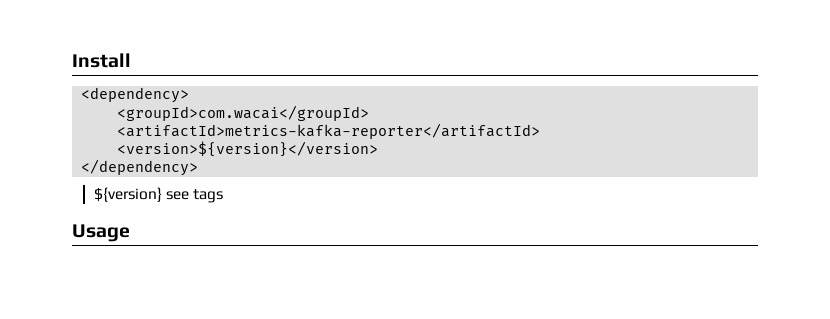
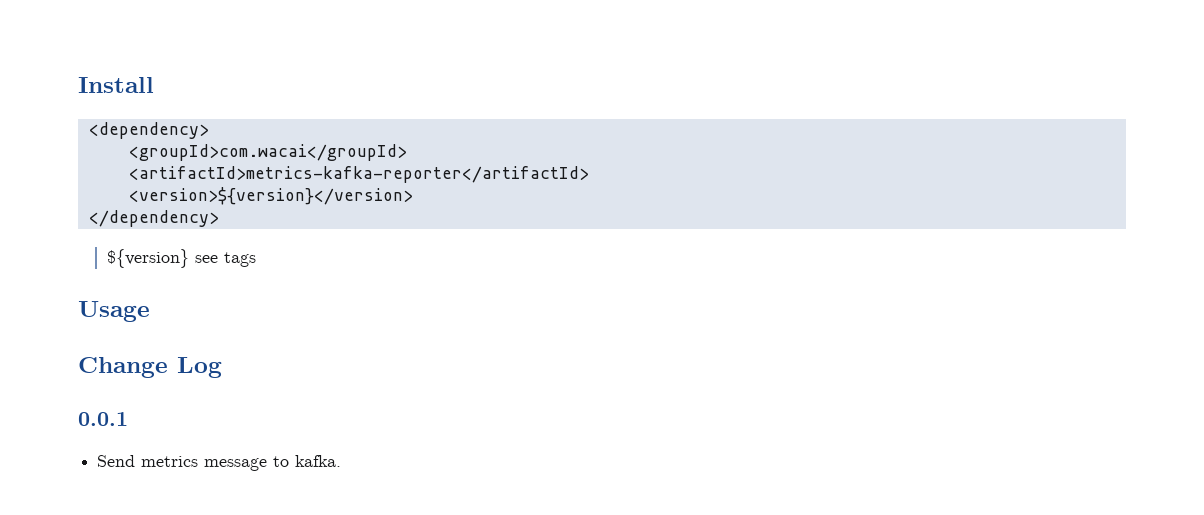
(130, 233) none -> [78,357,222,378] [78,412,128,426] [97,455,342,471] // Change Log // 0.0.1 // Send metrics message to kafka.

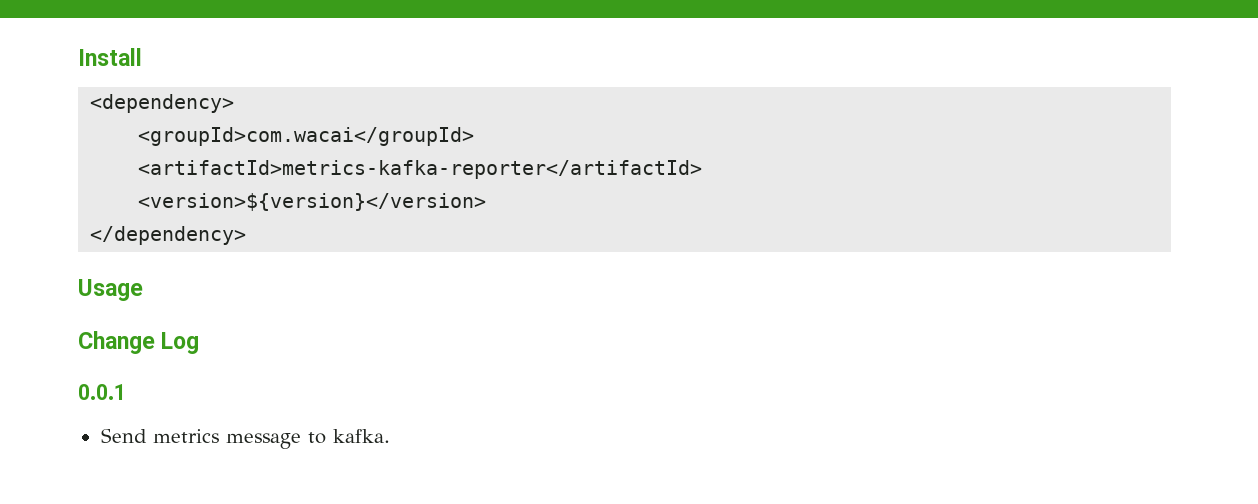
[106,249,256,268] // ${version} see tags -> (247, 235) none

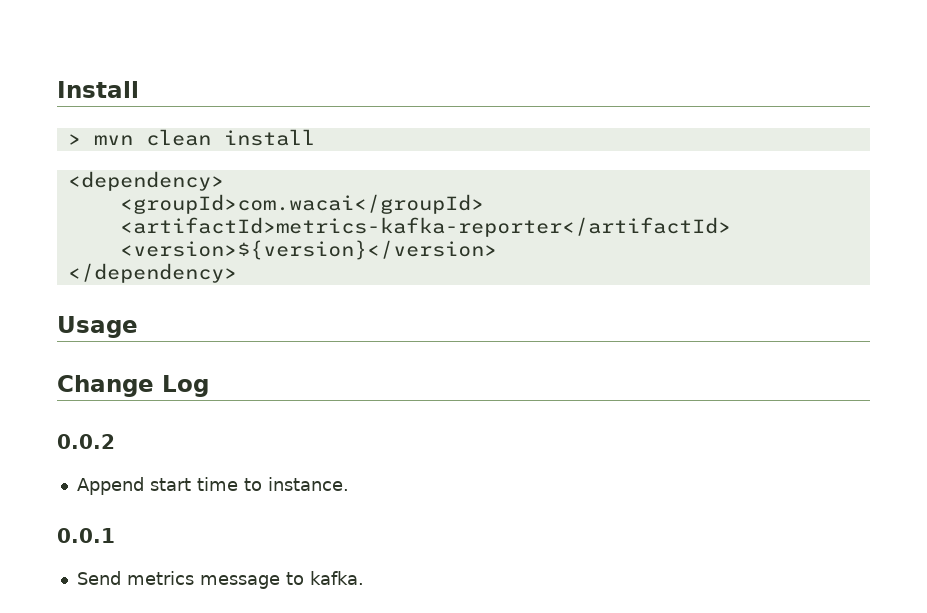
(142, 57) none -> [67,129,315,146] // > mvn clean install
(200, 343) none -> [57,434,115,449] [76,477,349,495] // 0.0.2 // Append start time to instance.

